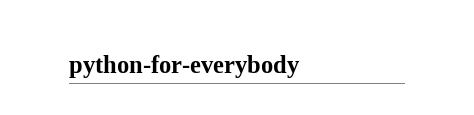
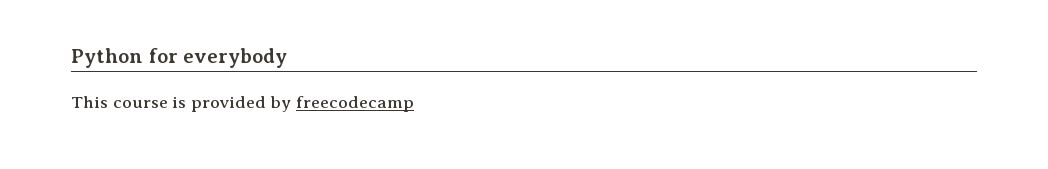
[69,55,300,78] python-for-everybody -> [71,48,288,68] [71,96,414,112] Python for everybody // This course is provided by freecodecamp

